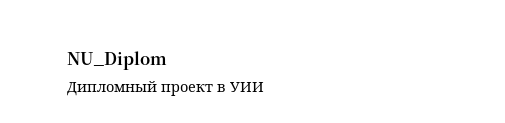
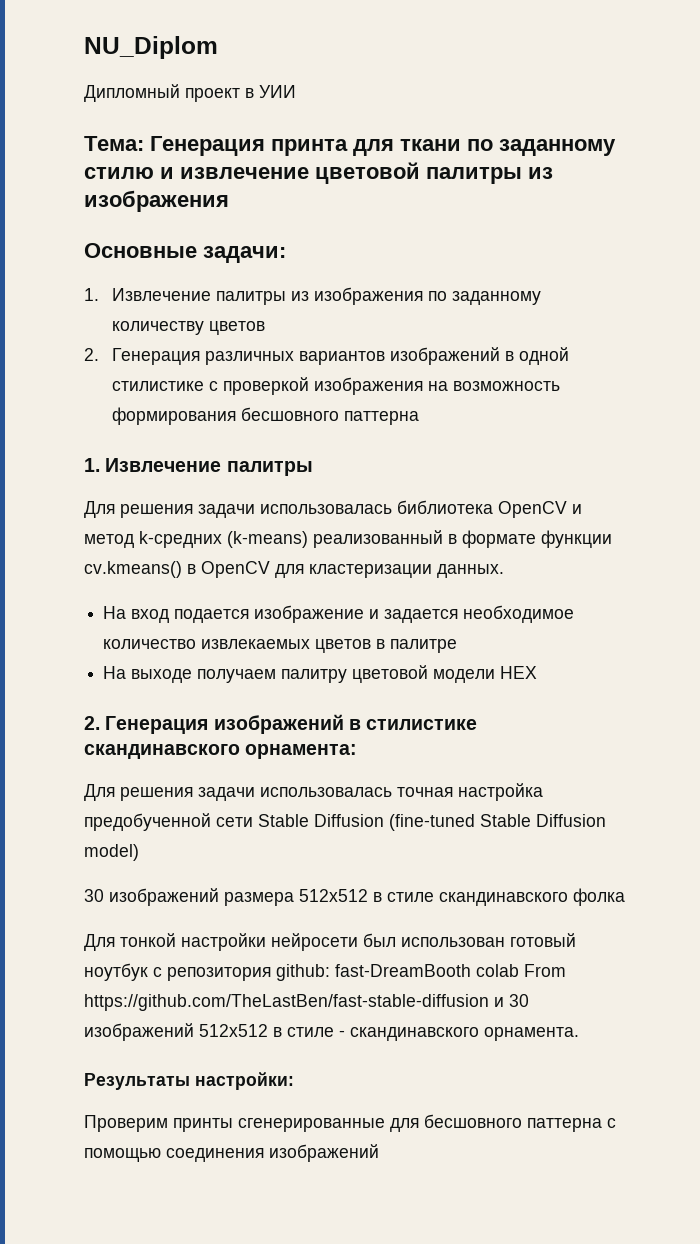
(264, 87) none -> [84,136,616,156] [84,162,553,184] [84,190,229,212] [84,243,286,263] [84,287,542,305] [112,321,266,335] [84,347,570,365] [112,377,561,395] [112,407,420,425] [84,458,313,476] [84,500,582,518] [84,530,612,548] [84,561,504,578] [103,605,575,623] [103,639,458,653] [103,665,538,683] [84,714,478,734] [84,744,358,759] [84,783,543,801] [84,813,606,831] [84,844,139,861] [84,888,625,906] [84,933,576,951] [84,963,566,981] [84,994,529,1011] [84,1023,579,1041] [84,1072,294,1090] [84,1114,616,1132] [84,1144,379,1162] // Тема: Генерация принта для ткани по заданному стилю и извлечение цветовой палитры из изображения // Основные задачи: // 1. Извлечение палитры из изображения по заданному количеству цветов // 2. Генерация различных вариантов изображений в одной стилистике с проверкой изображения на возможность формирования бесшовного паттерна // 1. Извлечение палитры // Для решения задачи использовалась библиотека OpenCV и метод k-средних (k-means) реализованный в формате функции cv.kmeans() в OpenCV для кластеризации данных. // На вход подается изображение и задается необходимое количество извлекаемых цветов в палитре // На выходе получаем палитру цветовой модели HEX // 2. Генерация изображений в стилистике скандинавского орнамента: // Для решения задачи использовалась точная настройка предобученной сети Stable Diffusion (fine-tuned Stable Diffusion model) // 30 изображений размера 512х512 в стиле скандинавского фолка // Для тонкой настройки нейросети был использован готовый ноутбук с репозитория github: fast-DreamBooth colab From https://github.com/TheLastBen/fast-stable-diffusion и 30 изображений 512х512 в стиле - скандинавского орнамента. // Результаты настройки: // Проверим принты сгенерированные для бесшовного паттерна с помощью соединения изображений

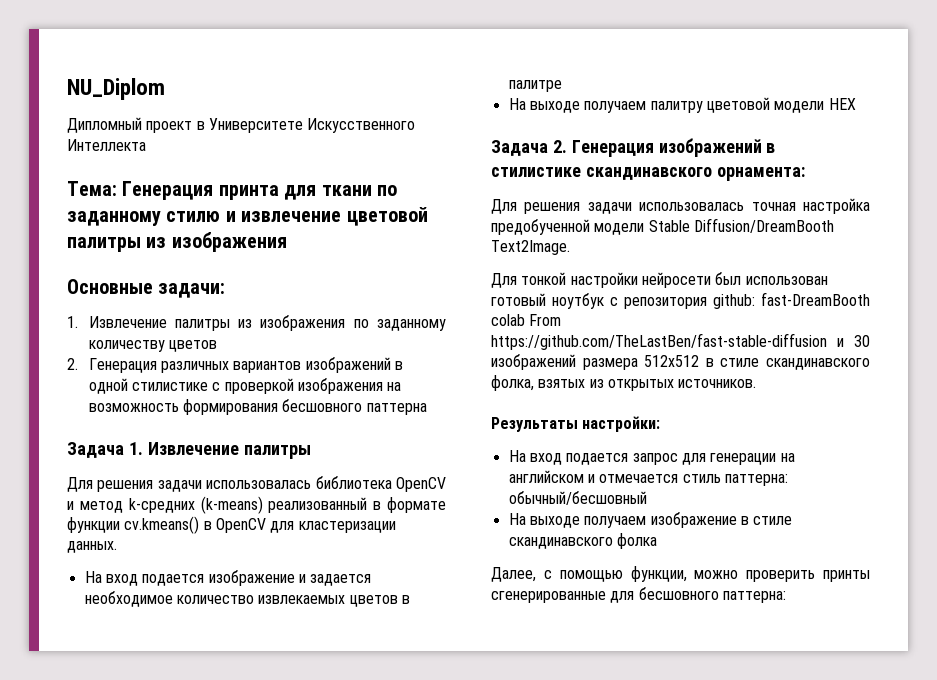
[259,85,296,98] УИИ -> [208,118,416,133] [67,139,146,151] Университете Искусственного Интеллекта
(420, 418) none -> [67,442,124,458] Задача
(538, 672) none -> [491,140,548,156] Задача
[216,814,606,831] [84,844,139,861] [84,888,625,906] сети Stable Diffusion (fine-tuned Stable Diffusion model) // 30 изображений размера 512х512 в стиле скандинавского фолка -> [594,218,834,235] [491,240,570,255] модели Stable Diffusion/DreamBooth Text2Image.
[199,1024,579,1041] [84,1072,294,1090] [84,1114,616,1132] [84,1144,379,1162] 512х512 в стиле - скандинавского орнамента. // Результаты настройки: // Проверим принты сгенерированные для бесшовного паттерна с помощью соединения изображений -> [582,355,870,370] [491,375,757,391] [491,416,661,432] [508,450,795,465] [508,470,788,486] [508,491,647,505] [508,512,793,528] [508,533,657,549] [491,566,870,582] [491,587,786,603] размера 512х512 в стиле скандинавского фолка, взятых из открытых источников. // Результаты настройки: // На вход подается запрос для генерации на английском и отмечается стиль паттерна: обычный/бесшовный // На выходе получаем изображение в стиле скандинавского фолка // Далее, с помощью функции, можно проверить принты сгенерированные для бесшовного паттерна:

